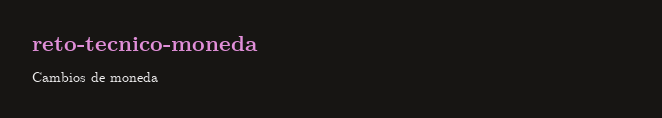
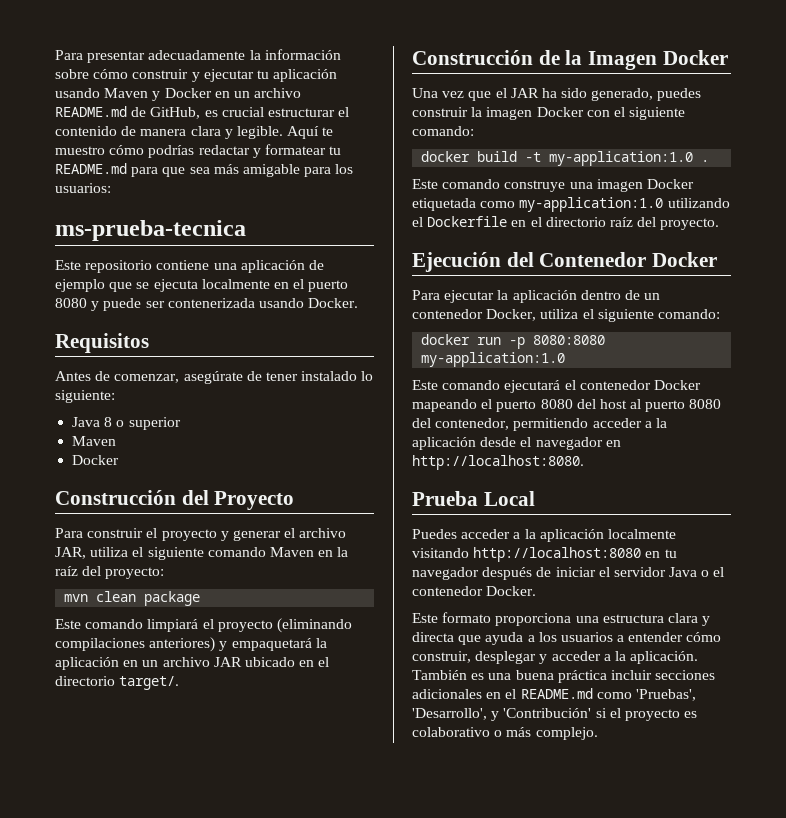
[32,36,258,51] [32,72,158,82] reto-tecnico-moneda // Cambios de moneda -> [55,49,341,63] [55,69,338,82] [55,88,302,101] [55,106,350,119] [55,126,334,139] [55,144,342,158] [55,163,354,177] [55,183,111,193] [55,220,246,241] [55,260,324,273] [55,279,349,292] [55,298,359,311] [55,333,149,353] [55,371,374,384] [55,390,115,403] [72,417,181,430] [72,436,117,446] [72,455,120,465] [55,490,295,510] [55,528,347,541] [55,547,349,560] [55,566,165,579] [64,591,201,606] [55,618,352,633] [55,637,327,652] [55,657,330,670] [55,676,180,690] [412,50,728,70] [412,88,702,101] [412,107,686,120] [412,126,474,136] [421,151,710,166] [412,179,694,192] [412,197,730,212] [412,216,720,230] [412,252,718,272] [412,290,661,303] [412,309,720,322] [421,334,606,349] [421,352,566,367] [412,380,701,393] [412,399,722,412] [412,418,667,431] [412,437,621,450] [412,455,584,470] [412,491,535,506] [412,529,676,542] [412,547,677,562] [412,567,725,580] [412,586,537,596] [412,612,711,626] [412,632,722,645] [412,651,699,664] [412,670,716,683] [412,688,696,701] [412,708,698,721] [412,727,598,740] Para presentar adecuadamente la información sobre cómo construir y ejecutar tu aplicación usando Maven y Docker en un archivo README.md de GitHub, es crucial estructurar el contenido de manera clara y legible. Aquí te muestro cómo podrías redactar y formatear tu README.md para que sea más amigable para los usuarios: // ms-prueba-tecnica // Este repositorio contiene una aplicación de ejemplo que se ejecuta localmente en el puerto 8080 y puede ser contenerizada usando Docker. // Requisitos // Antes de comenzar, asegúrate de tener instalado lo siguiente: // Java 8 o superior // Maven // Docker // Construcción del Proyecto // Para construir el proyecto y generar el archivo JAR, utiliza el siguiente comando Maven en la raíz del proyecto: // mvn clean package // Este comando limpiará el proyecto (eliminando compilaciones anteriores) y empaquetará la aplicación en un archivo JAR ubicado en el directorio target/. // Construcción de la Imagen Docker // Una vez que el JAR ha sido generado, puedes construir la imagen Docker con el siguiente comando: // docker build -t my-application:1.0 . // Este comando construye una imagen Docker etiquetada como my-application:1.0 utilizando el Dockerfile en el directorio raíz del proyecto. // Ejecución del Contenedor Docker // Para ejecutar la aplicación dentro de un contenedor Docker, utiliza el siguiente comando: // docker run -p 8080:8080 my-application:1.0 // Este comando ejecutará el contenedor Docker mapeando el puerto 8080 del host al puerto 8080 del contenedor, permitiendo acceder a la aplicación desde el navegador en http://localhost:8080. // Prueba Local // Puedes acceder a la aplicación localmente visitando http://localhost:8080 en tu navegador después de iniciar el servidor Java o el contenedor Docker. // Este formato proporciona una estructura clara y directa que ayuda a los usuarios a entender cómo construir, desplegar y acceder a la aplicación. También es una buena práctica incluir secciones adicionales en el README.md como 'Pruebas', 'Desarrollo', y 'Contribución' si el proyecto es colaborativo o más complejo.

